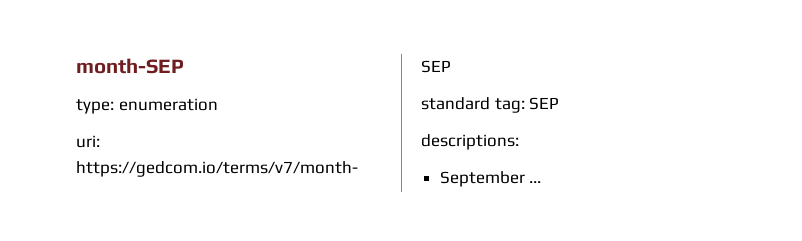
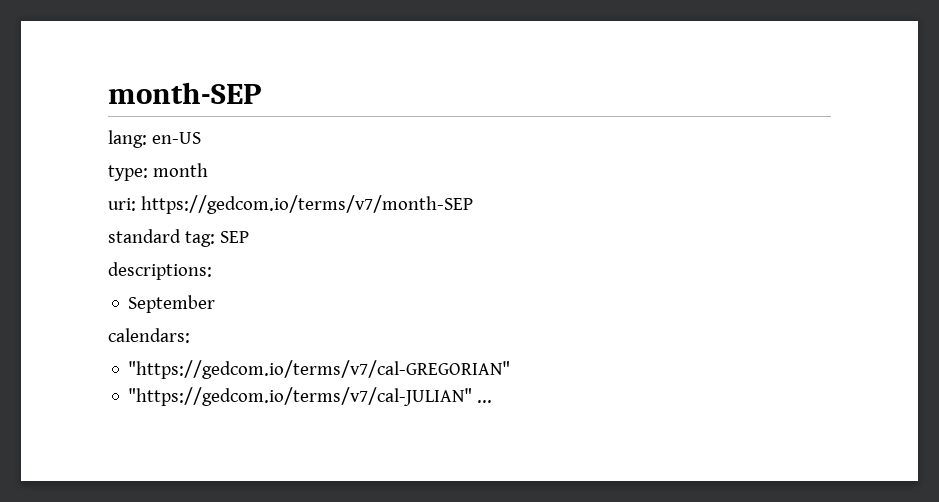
(184, 66) none -> [108,130,201,148] // lang: en-US
[118,98,218,111] enumeration -> [152,163,208,177] month
(525, 179) none -> [108,328,190,343] [128,360,511,379] [128,387,473,406] // calendars: // "https://gedcom.io/terms/v7/cal-GREGORIAN" // "https://gedcom.io/terms/v7/cal-JULIAN"

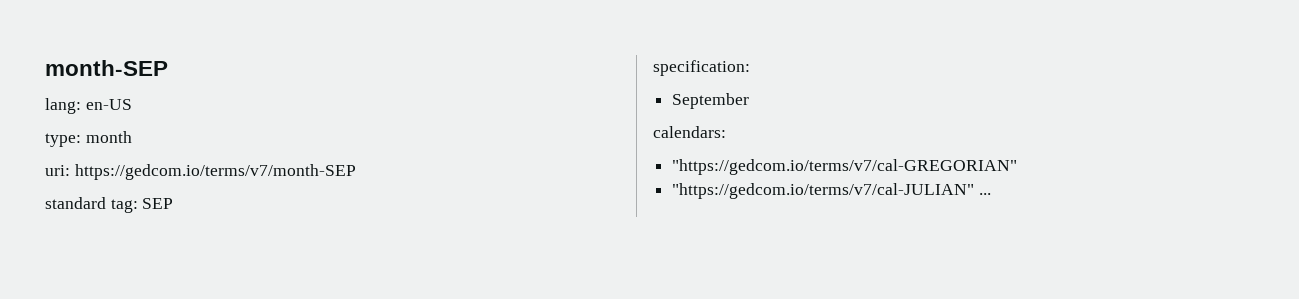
[108,262,212,280] descriptions: -> [653,60,750,76] specification:

